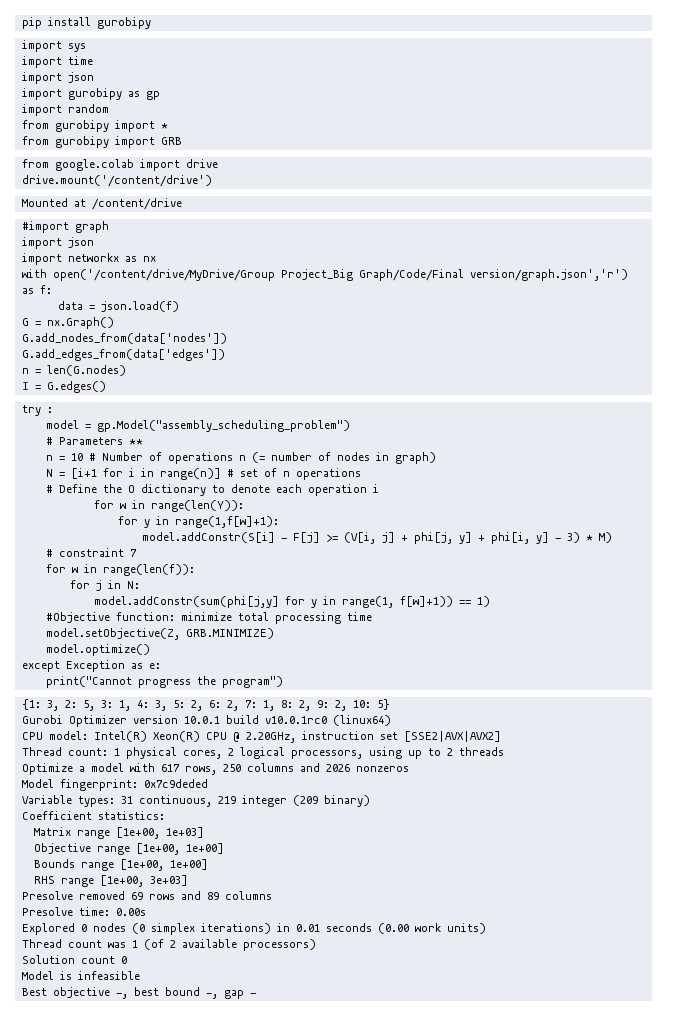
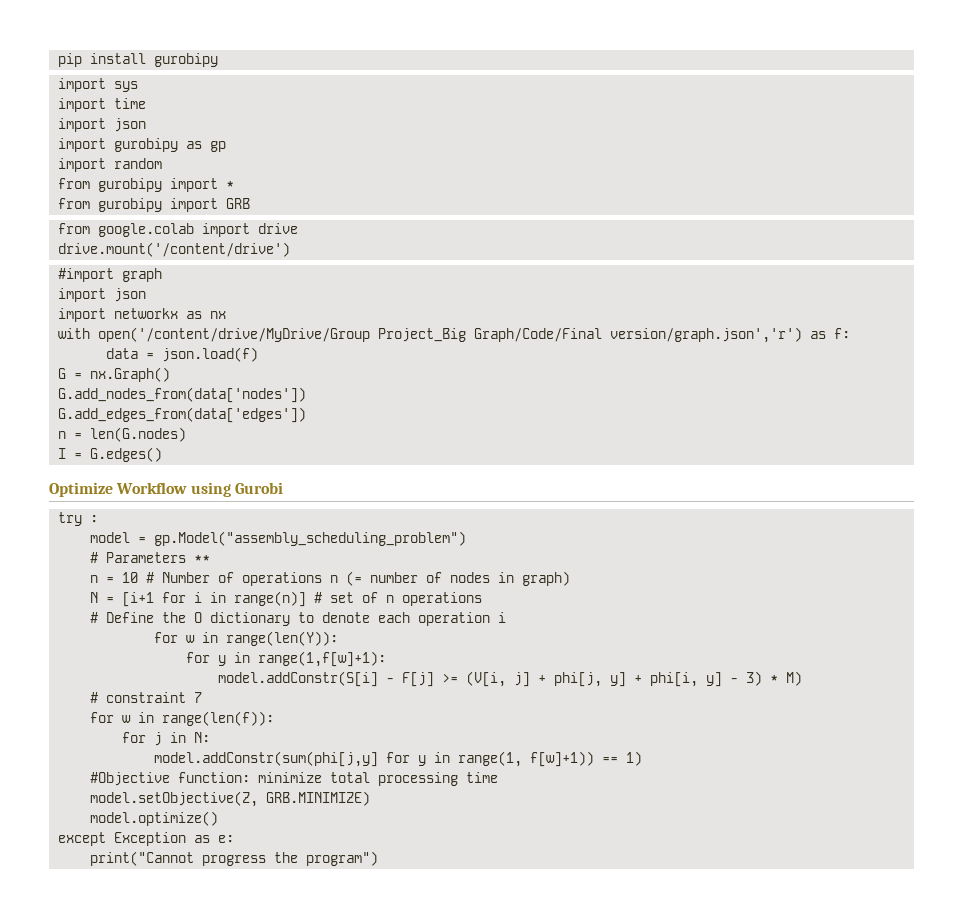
[21,198,182,210] // Mounted at /content/drive -> (290, 249) none
(106, 387) none -> [49,482,283,497] // Optimize Workflow using Gurobi
[21,699,390,711] [21,715,391,727] [21,731,501,743] [21,747,504,759] [21,763,409,775] [21,779,208,791] [21,795,370,807] [21,811,165,820] [33,827,204,839] [33,843,224,855] [33,859,208,871] [33,875,188,887] [21,891,272,900] [21,907,146,916] [21,923,486,935] [21,939,316,951] [21,955,127,964] [21,971,140,980] [21,987,256,999] // {1: 3, 2: 5, 3: 1, 4: 3, 5: 2, 6: 2, 7: 1, 8: 2, 9: 2, 10: 5} // Gurobi Optimizer version 10.0.1 build v10.0.1rc0 (linux64) // CPU model: Intel(R) Xeon(R) CPU @ 2.20GHz, instruction set [SSE2|AVX|AVX2] // Thread count: 1 physical cores, 2 logical processors, using up to 2 threads // Optimize a model with 617 rows, 250 columns and 2026 nonzeros // Model fingerprint: 0x7c9deded // Variable types: 31 continuous, 219 integer (209 binary) // Coefficient statistics: // Matrix range [1e+00, 1e+03] // Objective range [1e+00, 1e+00] // Bounds range [1e+00, 1e+00] // RHS range [1e+00, 3e+03] // Presolve removed 69 rows and 89 columns // Presolve time: 0.00s // Explored 0 nodes (0 simplex iterations) in 0.01 seconds (0.00 work units) // Thread count was 1 (of 2 available processors) // Solution count 0 // Model is infeasible // Best objective -, best bound -, gap - -> (378, 858) none

